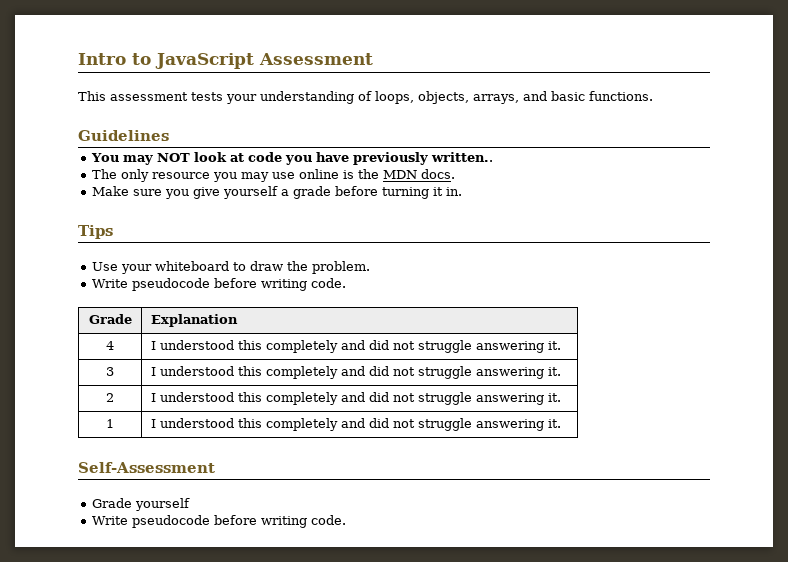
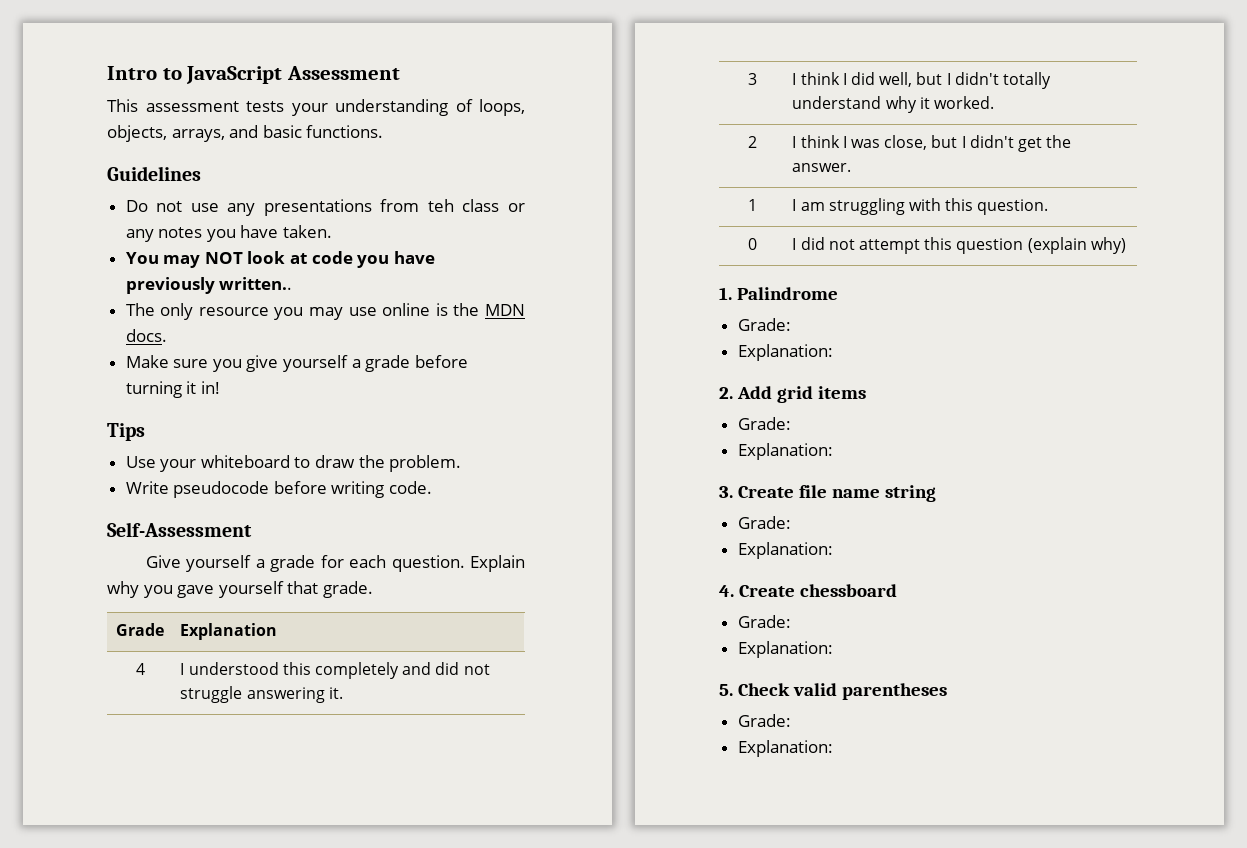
(169, 135) none -> [125,199,526,216] [125,225,333,242] // Do not use any presentations from teh class or any notes you have taken.
[446,187,463,196] in. -> [200,381,220,394] in!
(347, 283) none -> [107,522,252,537] [145,555,525,572] [107,581,373,598] // Self-Assessment // Give yourself a grade for each question. Explain why you gave yourself that grade.
[159,366,561,379] [106,393,114,402] [150,392,561,405] [106,419,114,428] [150,418,561,431] [78,462,215,473] [92,498,191,511] [92,515,347,528] understood this completely and did not struggle answering it. // 2 | I understood this completely and did not struggle answering it. // 1 | I understood this completely and did not struggle answering it. // Self-Assessment // Grade yourself // Write pseudocode before writing code. -> [800,72,1051,89] [792,96,995,113] [747,136,757,148] [792,135,1072,152] [792,163,852,172] [747,199,757,211] [792,198,1049,215] [747,238,757,250] [792,237,1126,254] [719,287,838,300] [737,318,791,331] [737,344,833,361] [719,386,866,403] [737,417,791,430] [737,443,833,460] [719,485,936,502] [737,516,791,529] [737,542,833,559] [719,584,897,597] [737,615,791,628] [737,641,833,658] [719,683,947,700] [737,714,791,727] [737,740,833,757] think I did well, but I didn't totally understand why it worked. // 2 | I think I was close, but I didn't get the answer. // 1 | I am struggling with this question. // 0 | I did not attempt this question (explain why) // 1. Palindrome // Grade: // Explanation: // 2. Add grid items // Grade: // Explanation: // 3. Create file name string // Grade: // Explanation: // 4. Create chessboard // Grade: // Explanation: // 5. Check valid parentheses // Grade: // Explanation:

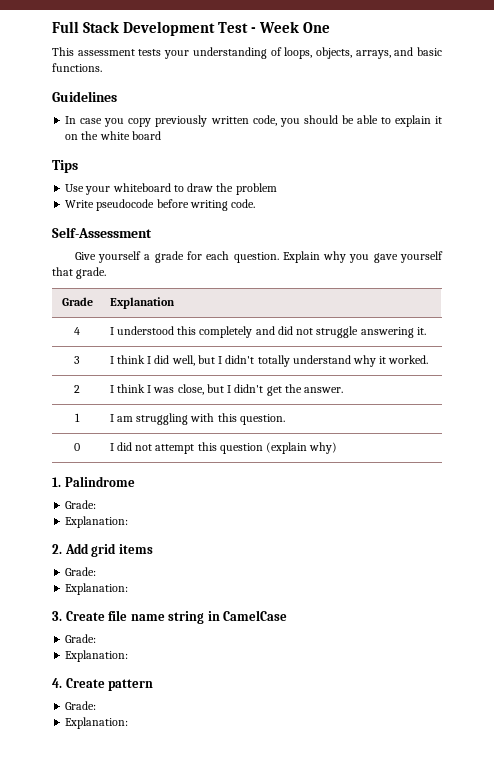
[107,66,400,84] Intro to JavaScript Assessment -> [52,21,331,36] Full Stack Development Test - Week One
[125,199,526,216] [125,225,333,242] [125,251,435,268] [125,277,293,294] [125,303,526,320] [125,329,167,342] [125,355,468,372] [125,381,220,398] Do not use any presentations from teh class or any notes you have taken. // You may NOT look at code you have previously written.. // The only resource you may use online is the MDN docs. // Make sure you give yourself a grade before turning it in! -> [65,115,443,127] [65,131,161,140] In case you copy previously written code, you should be able to explain it on the white board
[389,455,462,472] problem. -> [235,183,277,195] problem
(936, 493) none -> [207,610,288,621] in CamelCase
[799,584,897,597] [737,615,791,628] [737,641,833,658] [719,683,947,700] [737,714,791,727] [737,740,833,757] chessboard // Grade: // Explanation: // 5. Check valid parentheses // Grade: // Explanation: -> [108,679,154,691] [65,701,97,710] [65,717,129,729] pattern // Grade: // Explanation:

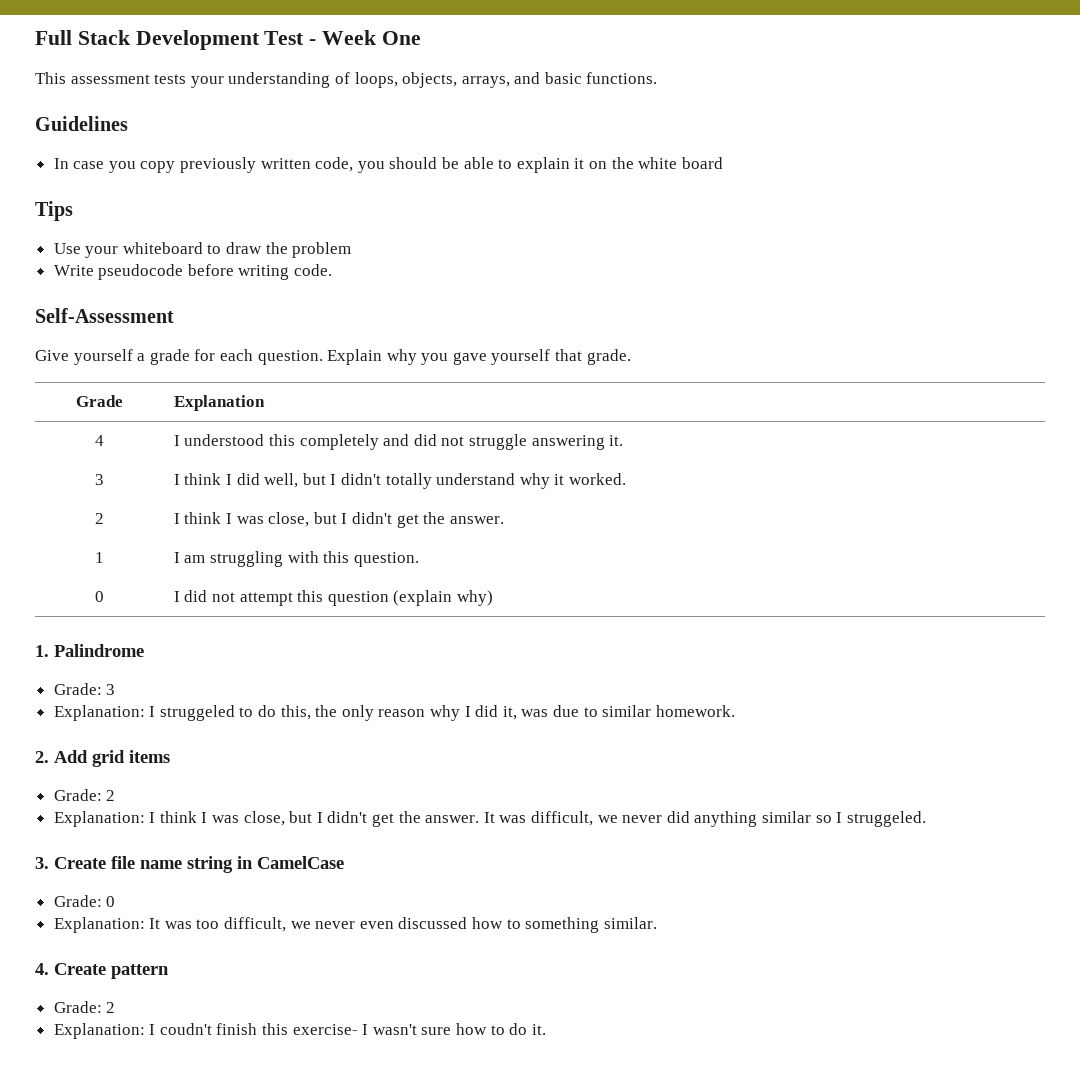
[65,516,129,528] // Explanation: -> [106,684,116,695] [53,705,735,721] 3 // Explanation: I struggeled to do this, the only reason why I did it, was due to similar homework.
[65,583,129,595] // Explanation: -> [106,790,116,801] [53,811,926,827] 2 // Explanation: I think I was close, but I didn't get the answer. It was difficult, we never did anything similar so I struggeled.
[65,650,129,662] // Explanation: -> [106,896,116,907] [53,917,657,933] 0 // Explanation: It was too difficult, we never even discussed how to something similar.
[65,717,129,729] // Explanation: -> [106,1002,116,1013] [53,1023,546,1039] 2 // Explanation: I coudn't finish this exercise- I wasn't sure how to do it.

